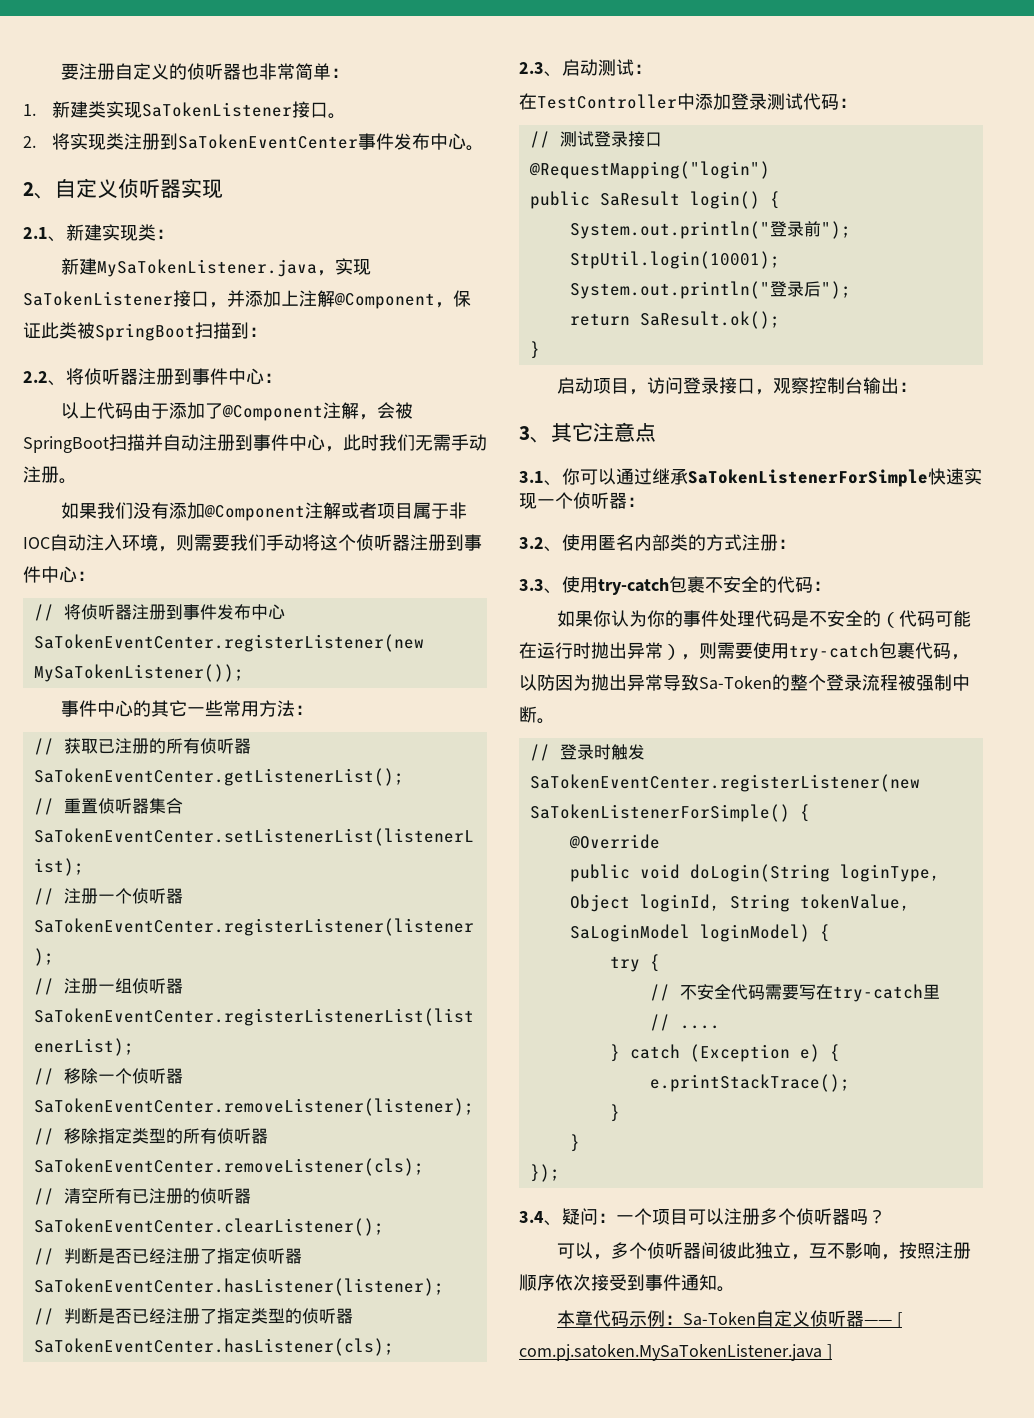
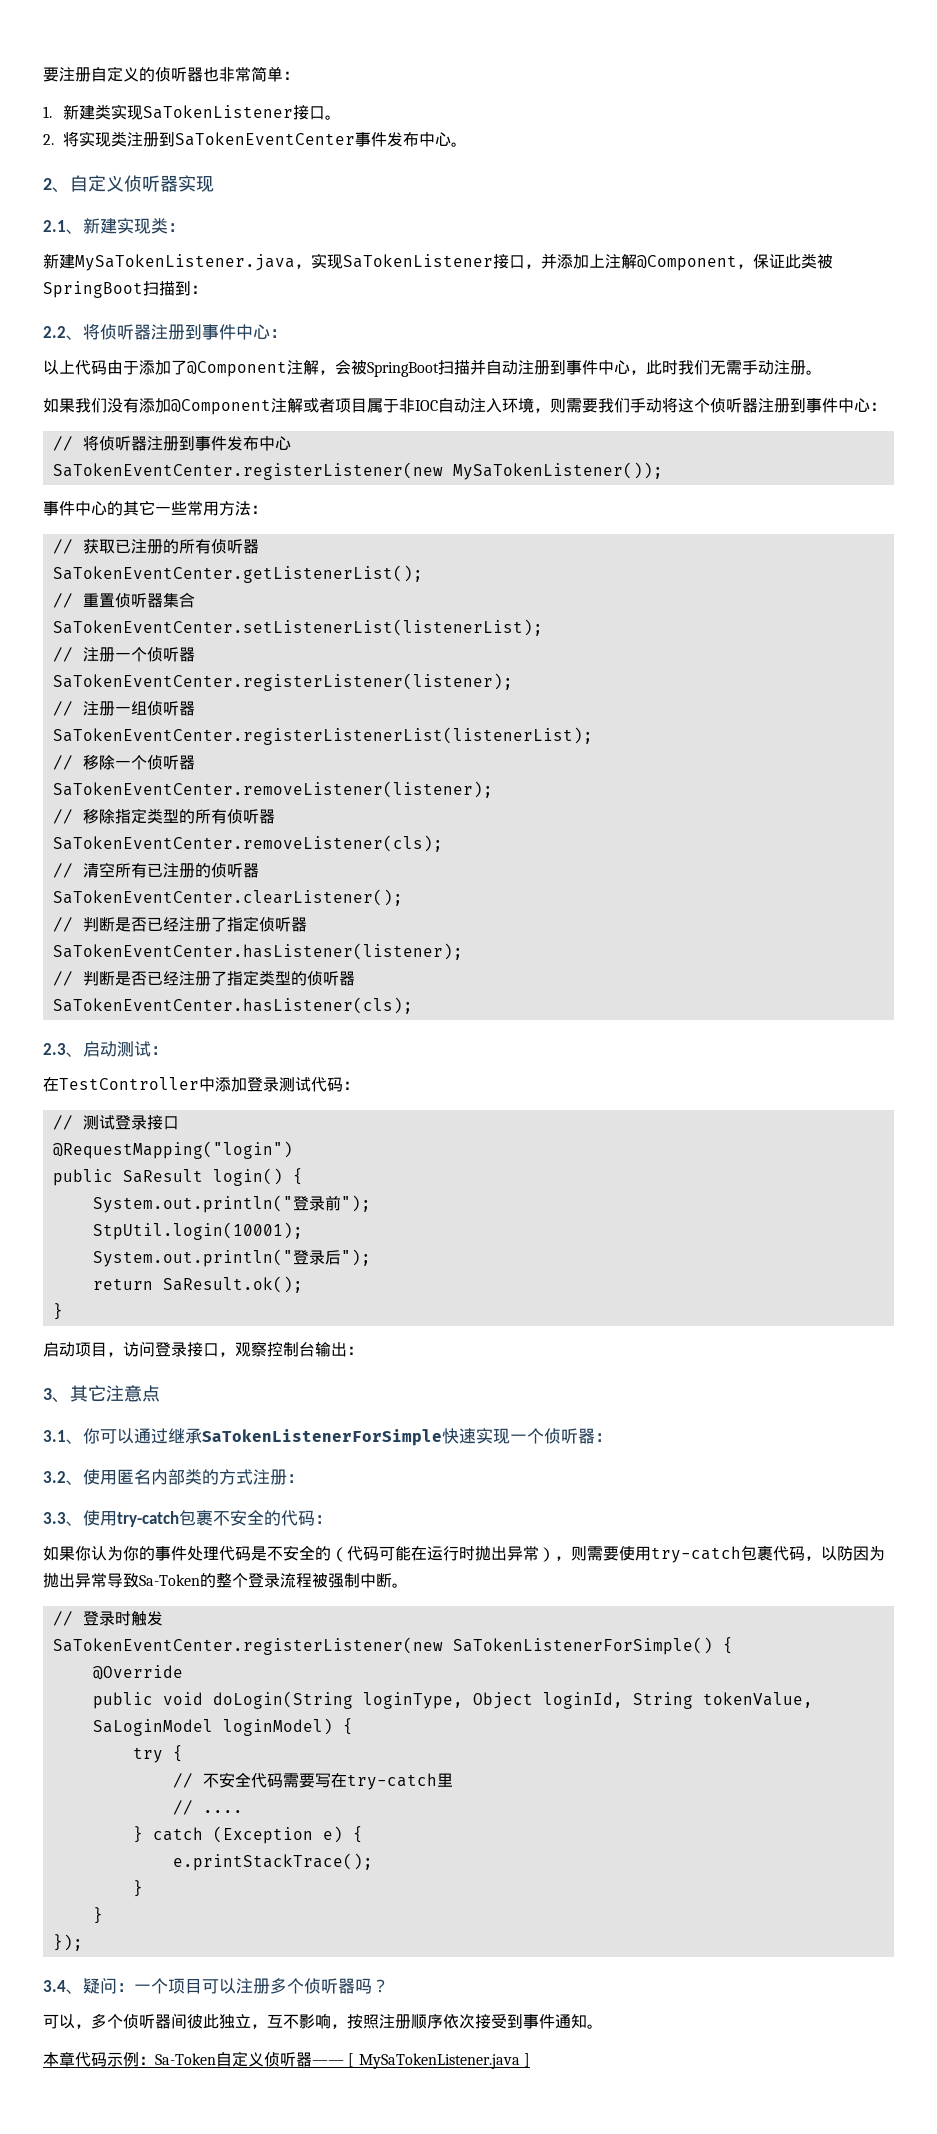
[519,1344,822,1361] com.pj.satoken.MySaTokenListener.java -> [358,2053,520,2069] MySaTokenListener.java

